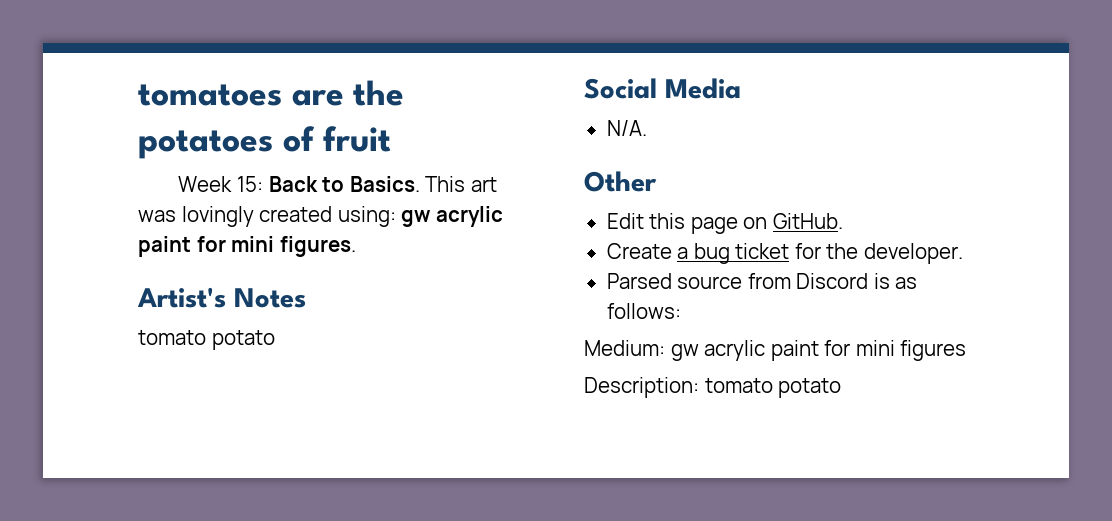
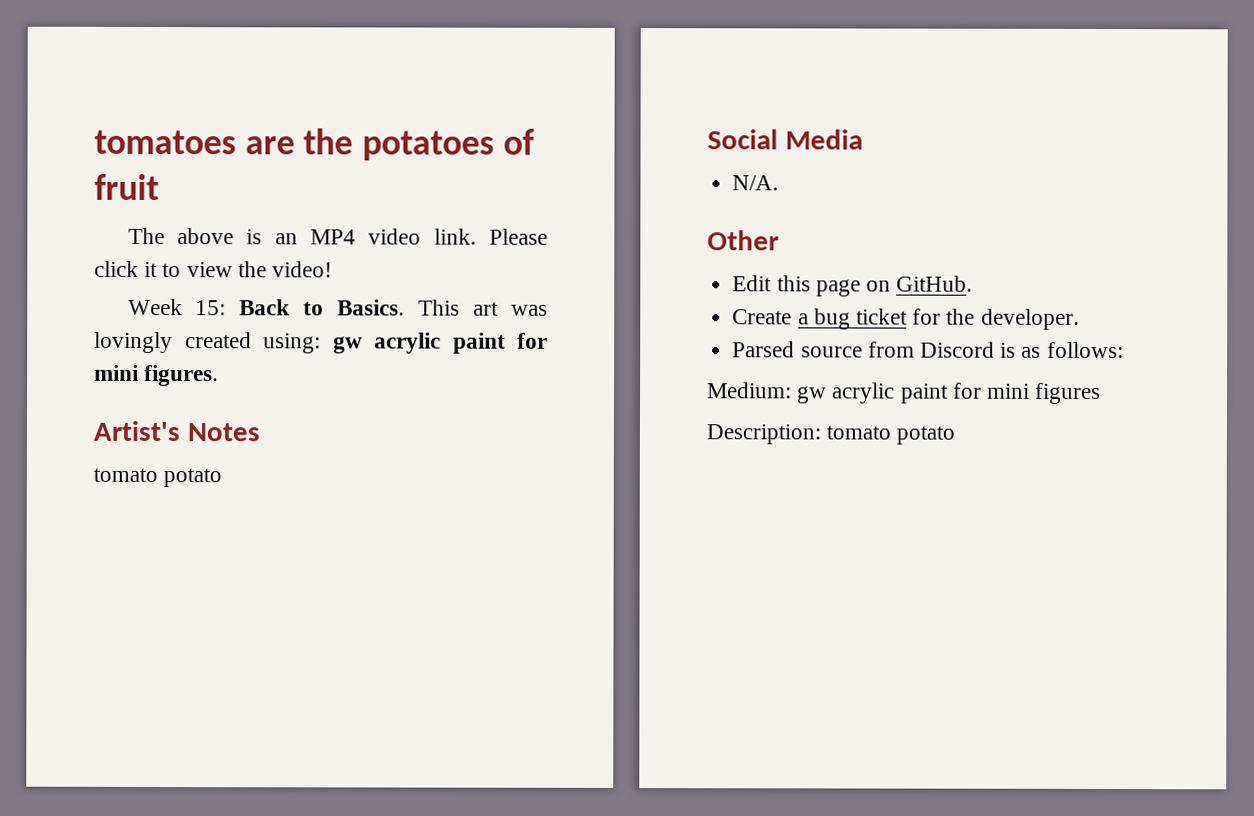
(392, 139) none -> [127,227,548,245] [94,260,334,278] // The above is an MP4 video link. Please click it to view the video!

